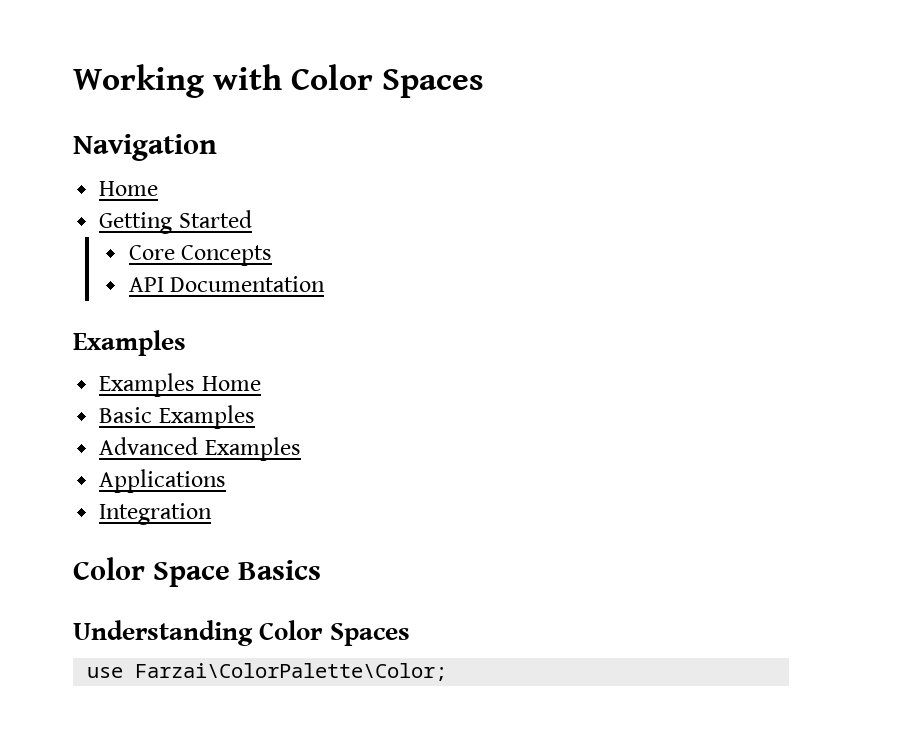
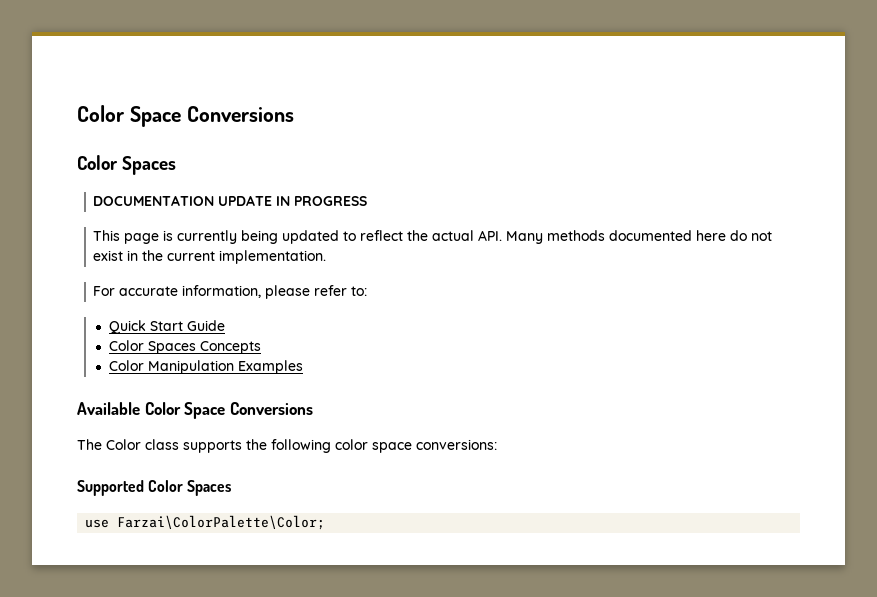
[73,64,485,98] [73,134,217,161] [99,181,159,196] [99,210,252,234] [128,245,175,260] Working with Color Spaces // Navigation // Home // Getting Started // Core -> [77,105,294,127] [77,155,177,175] [93,195,368,206] [93,230,773,244] [93,250,327,264] [93,285,368,299] [108,320,225,334] [108,340,196,354] Color Space Conversions // Color Spaces // DOCUMENTATION UPDATE IN PROGRESS // This page is currently being updated to reflect the actual API. Many methods documented here do not exist in the current implementation. // For accurate information, please refer to: // Quick Start Guide // Color Spaces
[128,276,326,292] [73,330,186,356] [99,373,261,397] [99,405,255,429] [99,437,301,461] [99,469,227,493] [99,503,213,525] [73,557,322,587] [73,620,253,646] API Documentation // Examples // Examples Home // Basic Examples // Advanced Examples // Applications // Integration // Color Space Basics // Understanding -> [108,360,303,374] [77,402,313,419] [77,439,497,453] [77,480,144,496] Color Manipulation Examples // Available Color Space Conversions // The Color class supports the following color space conversions: // Supported

